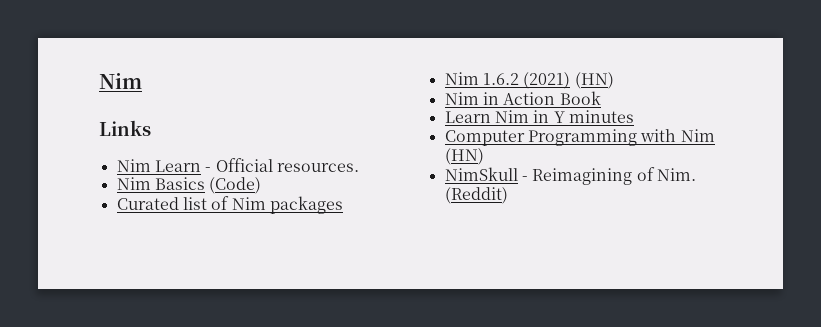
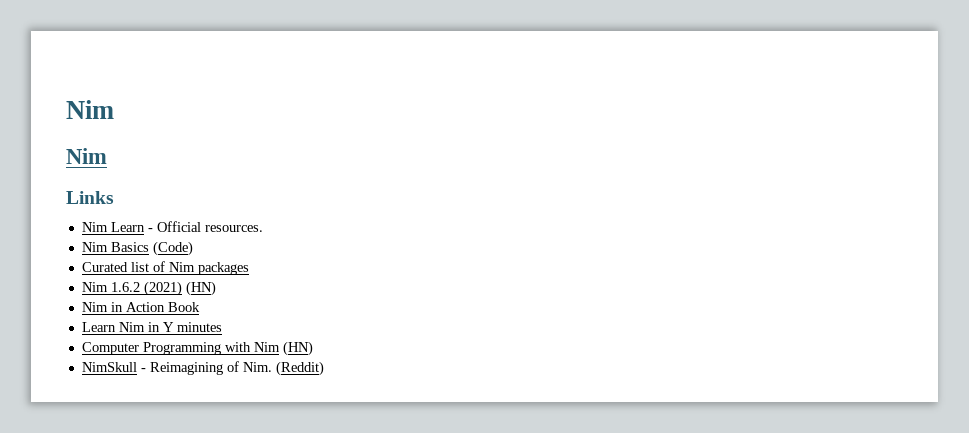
[99,73,142,89] Nim -> [66,100,114,119] [66,148,107,164] Nim // Nim

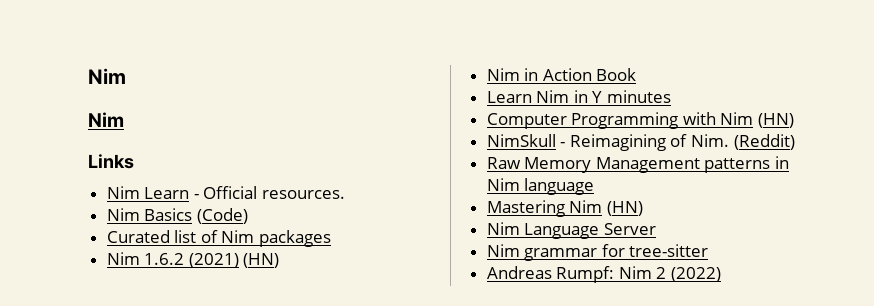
(324, 368) none -> [486,156,790,173] [486,178,595,195] [486,200,643,217] [486,222,656,239] [486,244,709,261] [486,266,722,283] // Raw Memory Management patterns in Nim language // Mastering Nim (HN) // Nim Language Server // Nim grammar for tree-sitter // Andreas Rumpf: Nim 2 (2022)

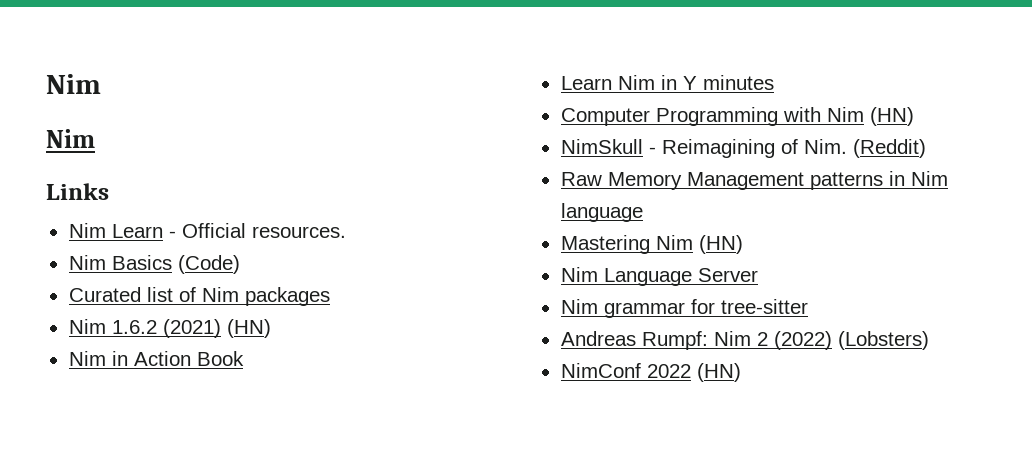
(722, 274) none -> [837,331,929,350] [560,363,741,382] (Lobsters) // NimConf 2022 (HN)

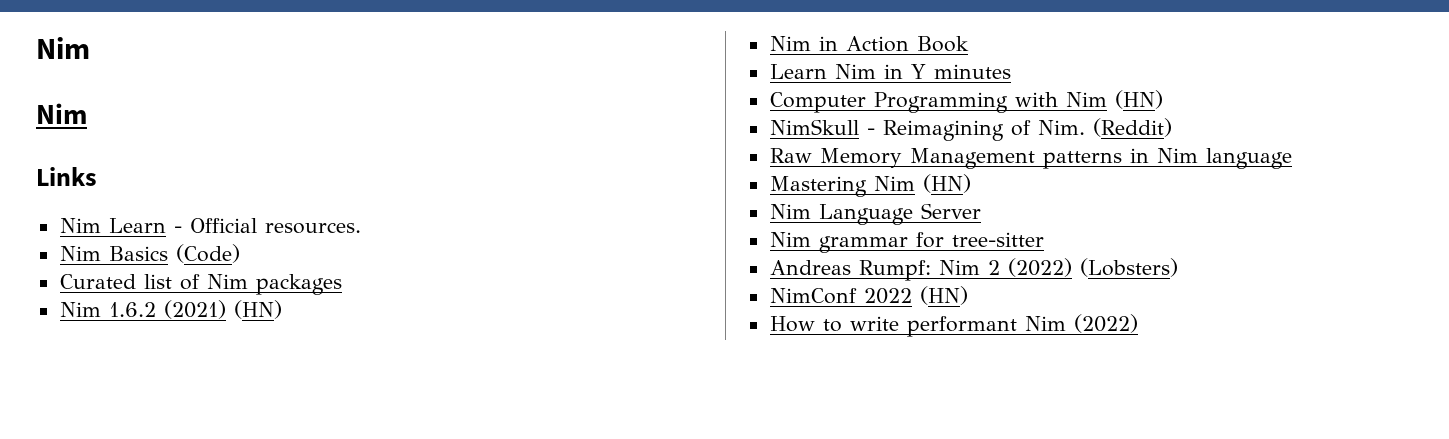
(741, 372) none -> [769,314,1138,337] // How to write performant Nim (2022)

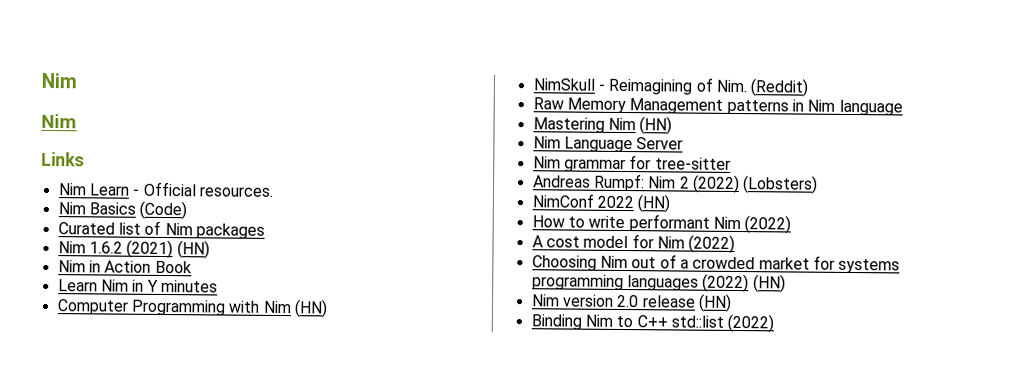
(1138, 323) none -> [531,234,736,253] [531,254,901,274] [531,273,786,293] [530,293,732,312] [530,313,775,333] // A cost model for Nim (2022) // Choosing Nim out of a crowded market for systems programming languages (2022) (HN) // Nim version 2.0 release (HN) // Binding Nim to C++ std::list (2022)

